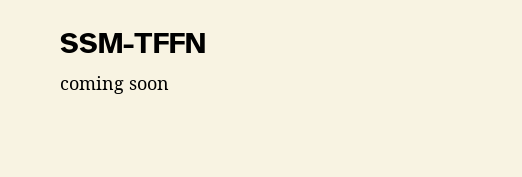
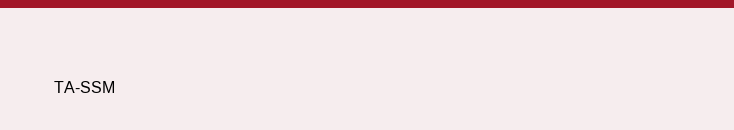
[60,33,206,53] [60,76,169,94] SSM-TFFN // coming soon -> [54,81,115,93] TA-SSM

